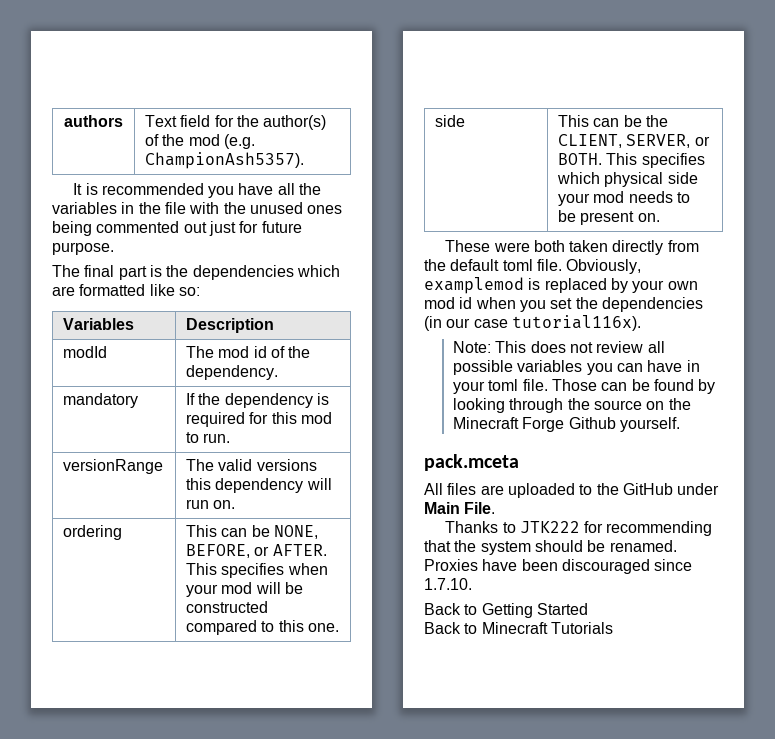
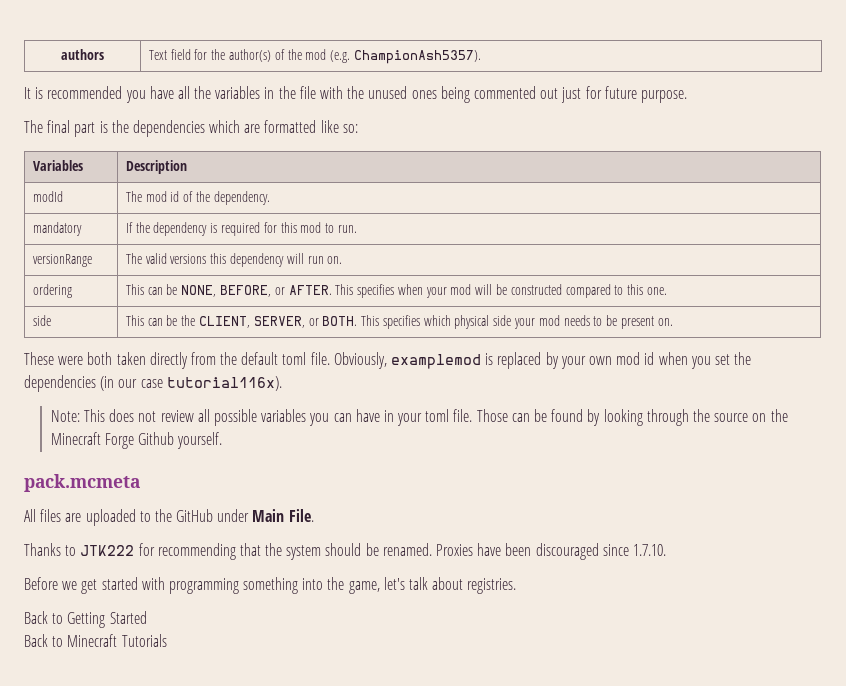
[424,454,519,471] pack.mceta -> [24,474,140,492] pack.mcmeta
(472, 584) none -> [24,577,517,594] // Before we get started with programming something into the game, let's talk about registries.

